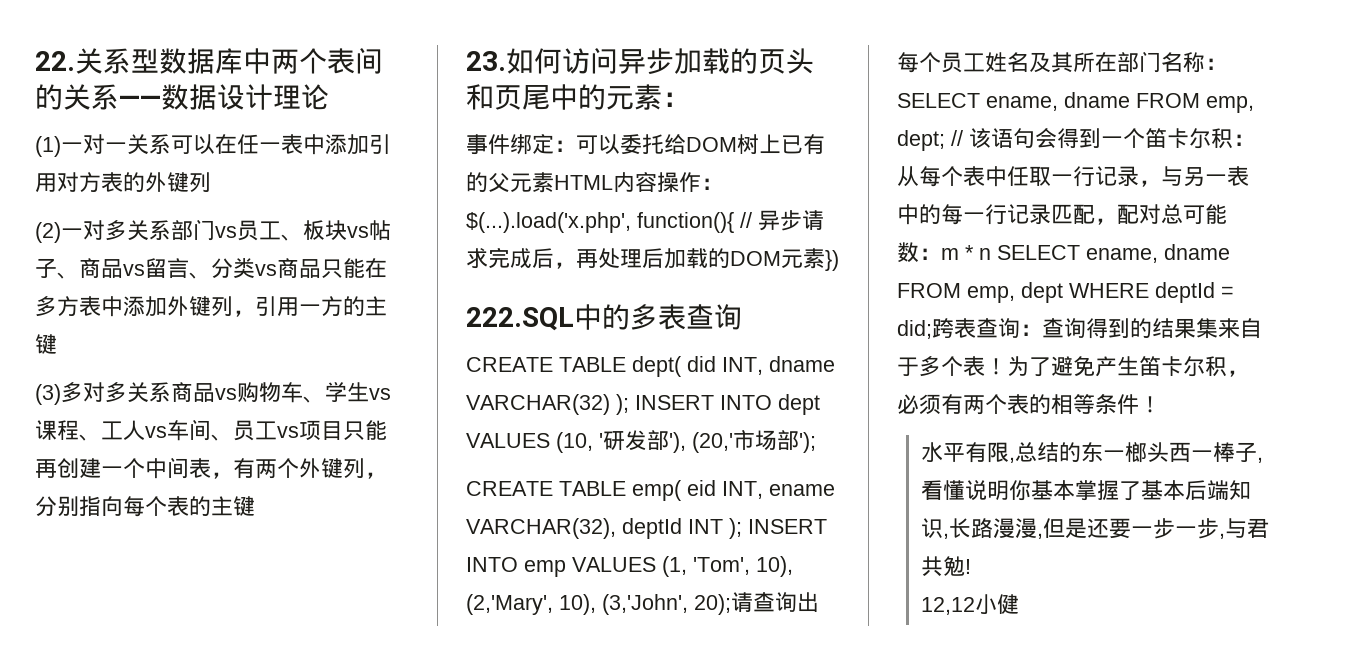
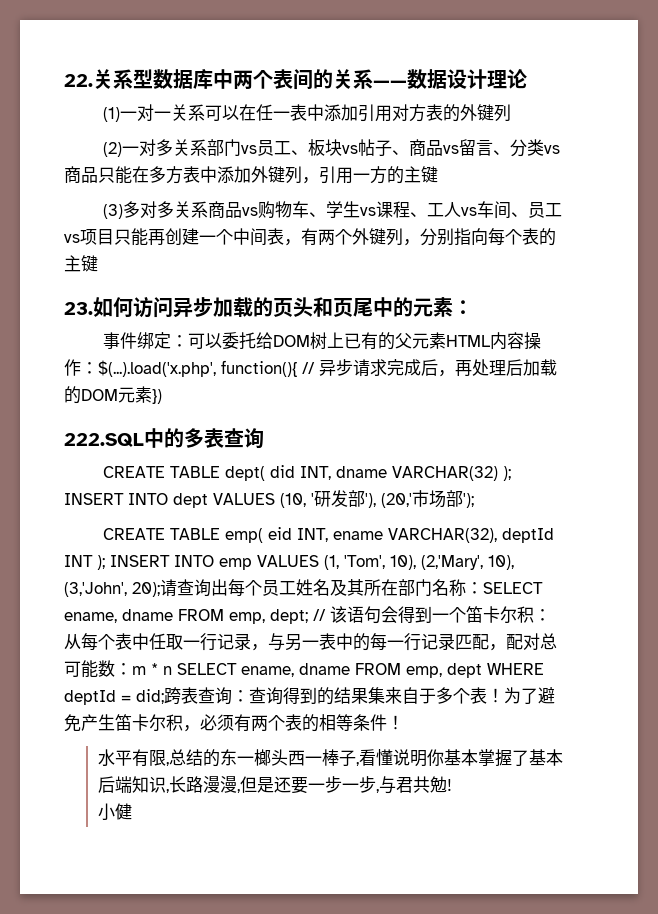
[921,597,976,615] 12,12 -> (452, 785) none

